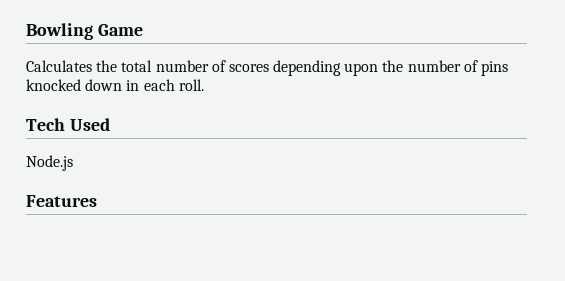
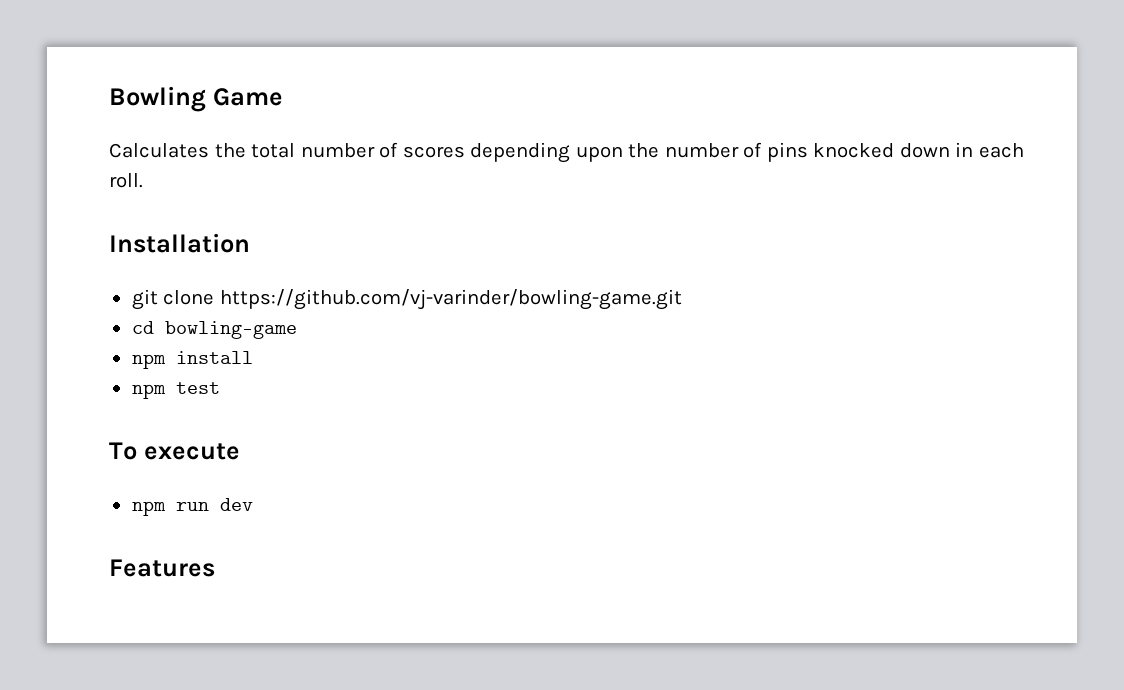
[26,118,110,131] [26,155,73,171] Tech Used // Node.js -> [109,233,250,253] [131,289,682,310] [131,321,297,339] [131,351,253,369] [131,382,220,399] [109,442,240,460] [131,498,253,516] Installation // git clone https://github.com/vj-varinder/bowling-game.git // cd bowling-game // npm install // npm test // To execute // npm run dev

